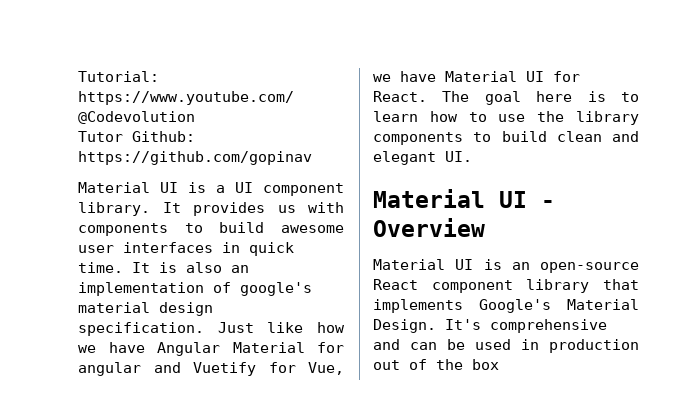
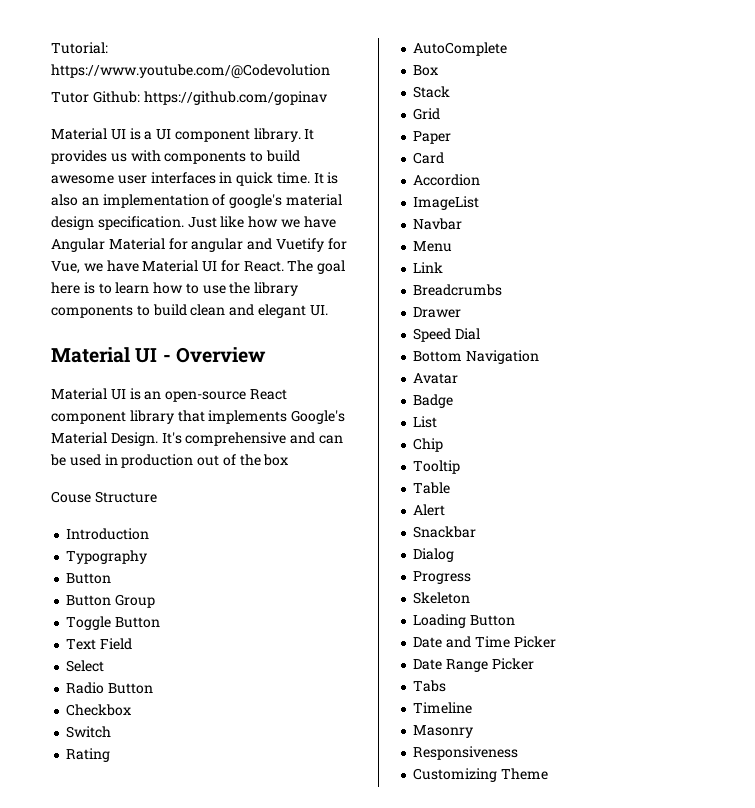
(499, 364) none -> [51,491,157,503] [66,528,150,540] [66,550,148,564] [66,573,112,584] [66,594,156,608] [66,616,161,630] [66,638,133,650] [66,660,105,672] [66,682,154,694] [66,704,132,716] [66,726,112,738] [66,748,111,762] [413,42,508,56] [413,65,439,76] [413,86,451,98] [413,108,441,120] [413,131,452,144] [413,152,445,164] [413,174,481,186] [413,196,480,210] [413,218,463,230] [413,241,453,252] [413,262,444,273] [413,284,503,296] [413,307,462,318] [413,328,481,342] [413,350,540,364] [413,373,459,384] [413,394,454,408] [413,416,438,428] [413,438,444,452] [413,460,461,474] [413,482,451,494] [413,504,446,516] [413,526,477,538] [413,548,455,562] [413,571,472,584] [413,592,471,604] [413,614,516,628] [413,636,556,648] [413,658,534,672] [413,680,447,692] [413,702,473,714] [413,725,474,738] [413,746,519,760] [413,768,549,782] // Couse Structure // Introduction // Typography // Button // Button Group // Toggle Button // Text Field // Select // Radio Button // Checkbox // Switch // Rating // AutoComplete // Box // Stack // Grid // Paper // Card // Accordion // ImageList // Navbar // Menu // Link // Breadcrumbs // Drawer // Speed Dial // Bottom Navigation // Avatar // Badge // List // Chip // Tooltip // Table // Alert // Snackbar // Dialog // Progress // Skeleton // Loading Button // Date and Time Picker // Date Range Picker // Tabs // Timeline // Masonry // Responsiveness // Customizing Theme

